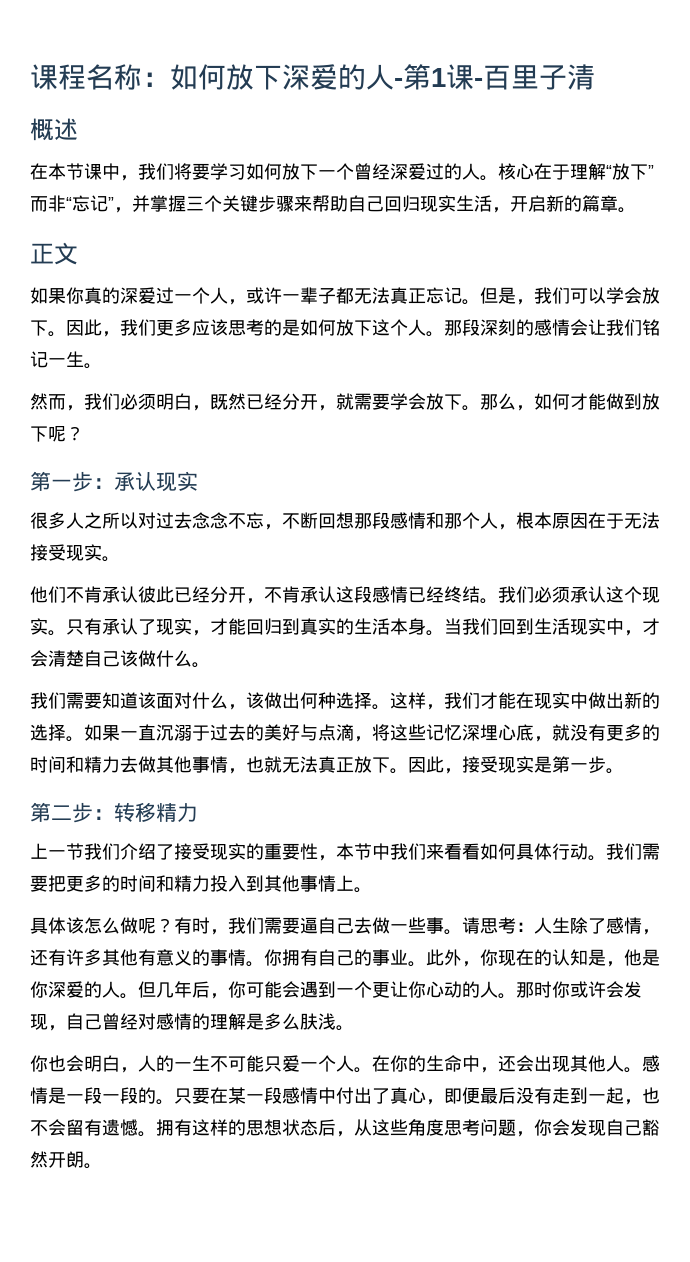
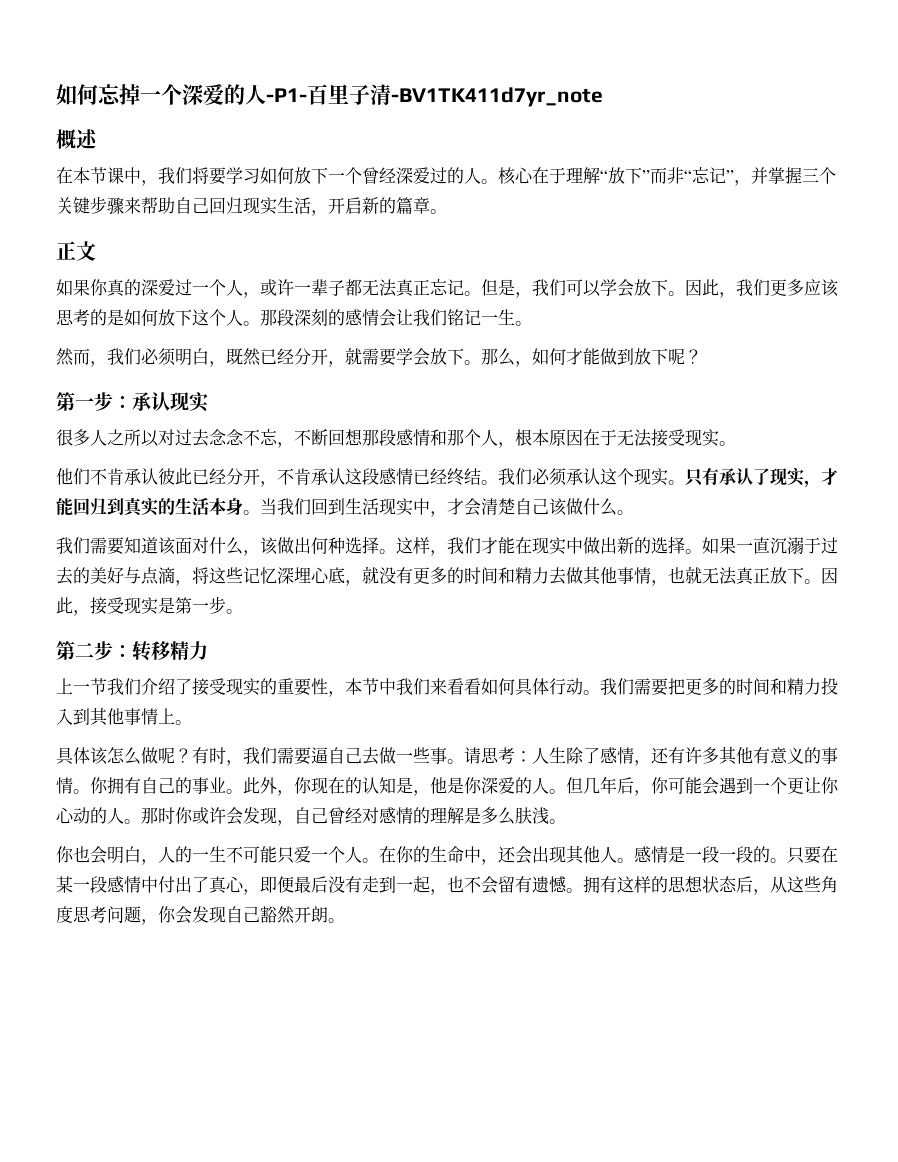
[30,64,483,90] 课程名称：如何放下深爱的人-第1课- -> [56,84,307,105] 如何忘掉一个深爱的人-P1-
(595, 77) none -> [391,87,603,107] -BV1TK411d7yr_note

